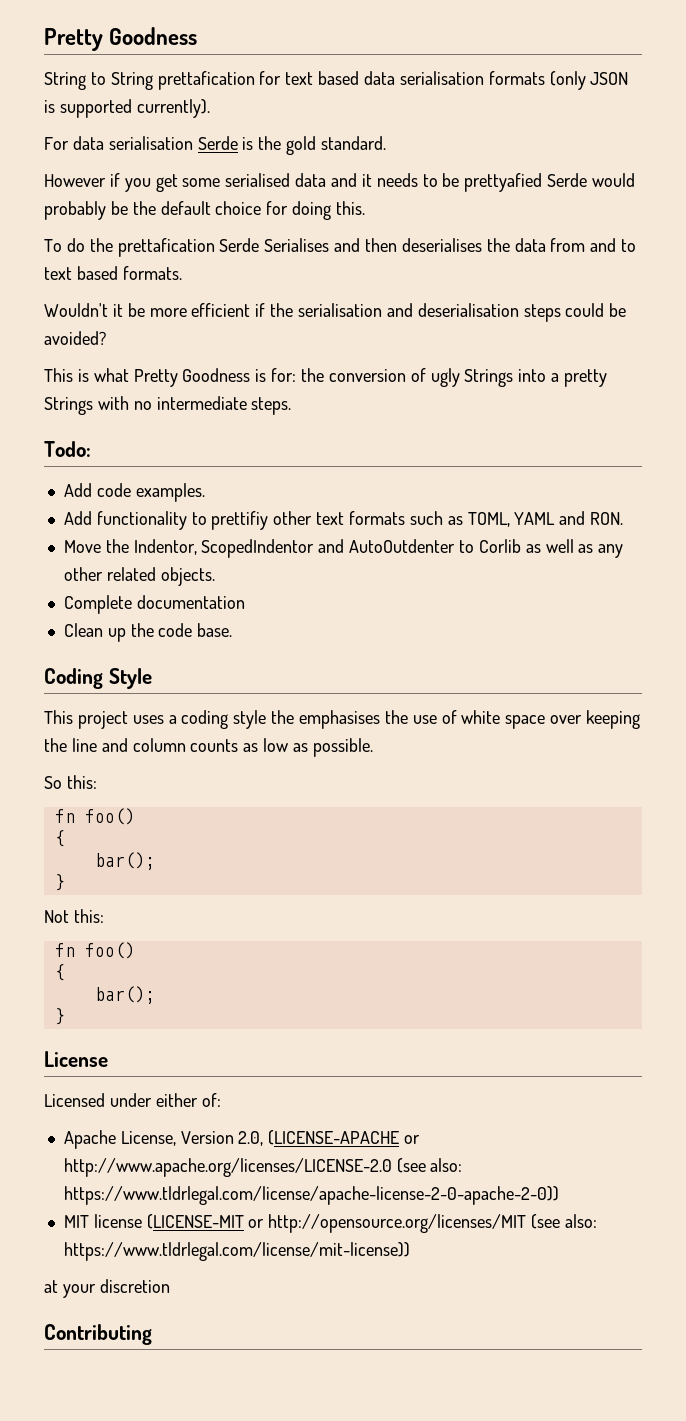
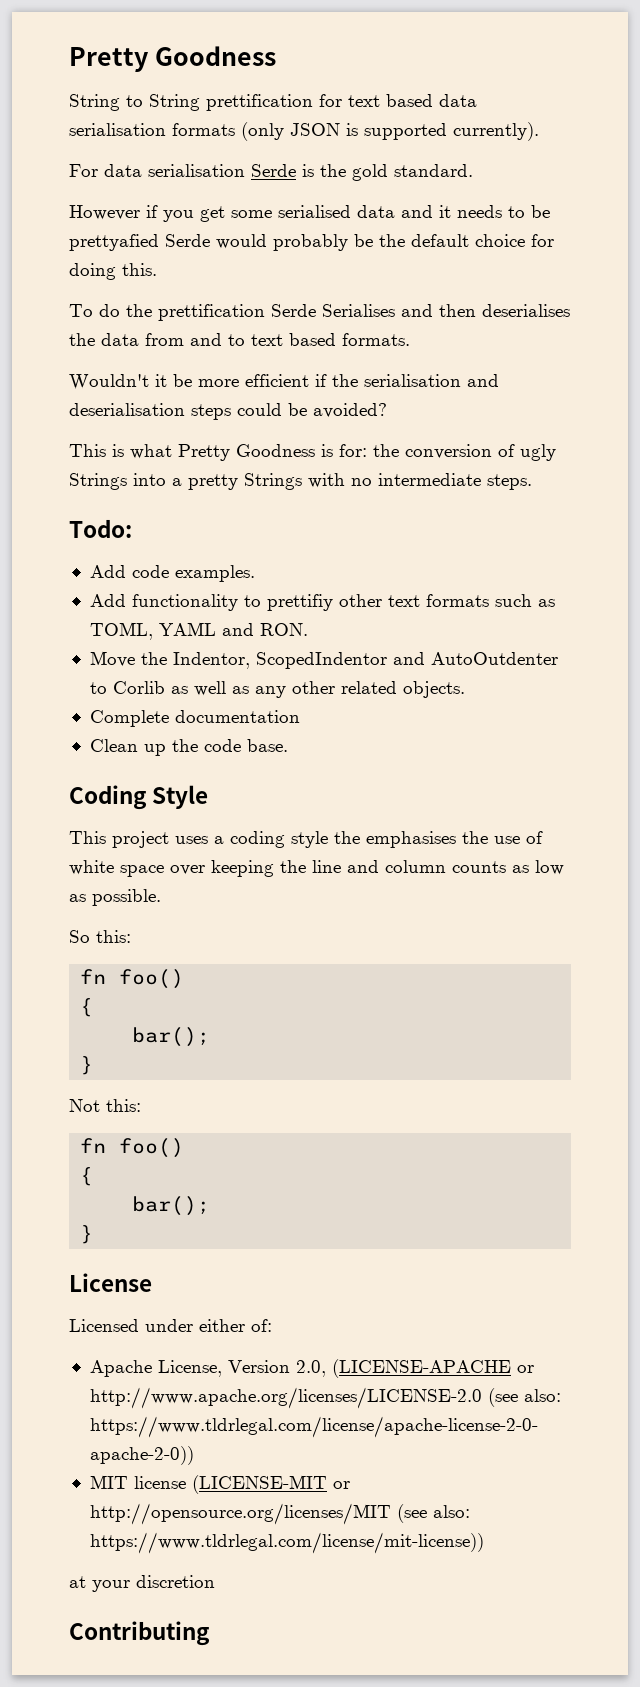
[157,71,255,90] prettafication -> [206,94,313,111] prettification
[117,238,215,257] prettafication -> [158,304,265,321] prettification

